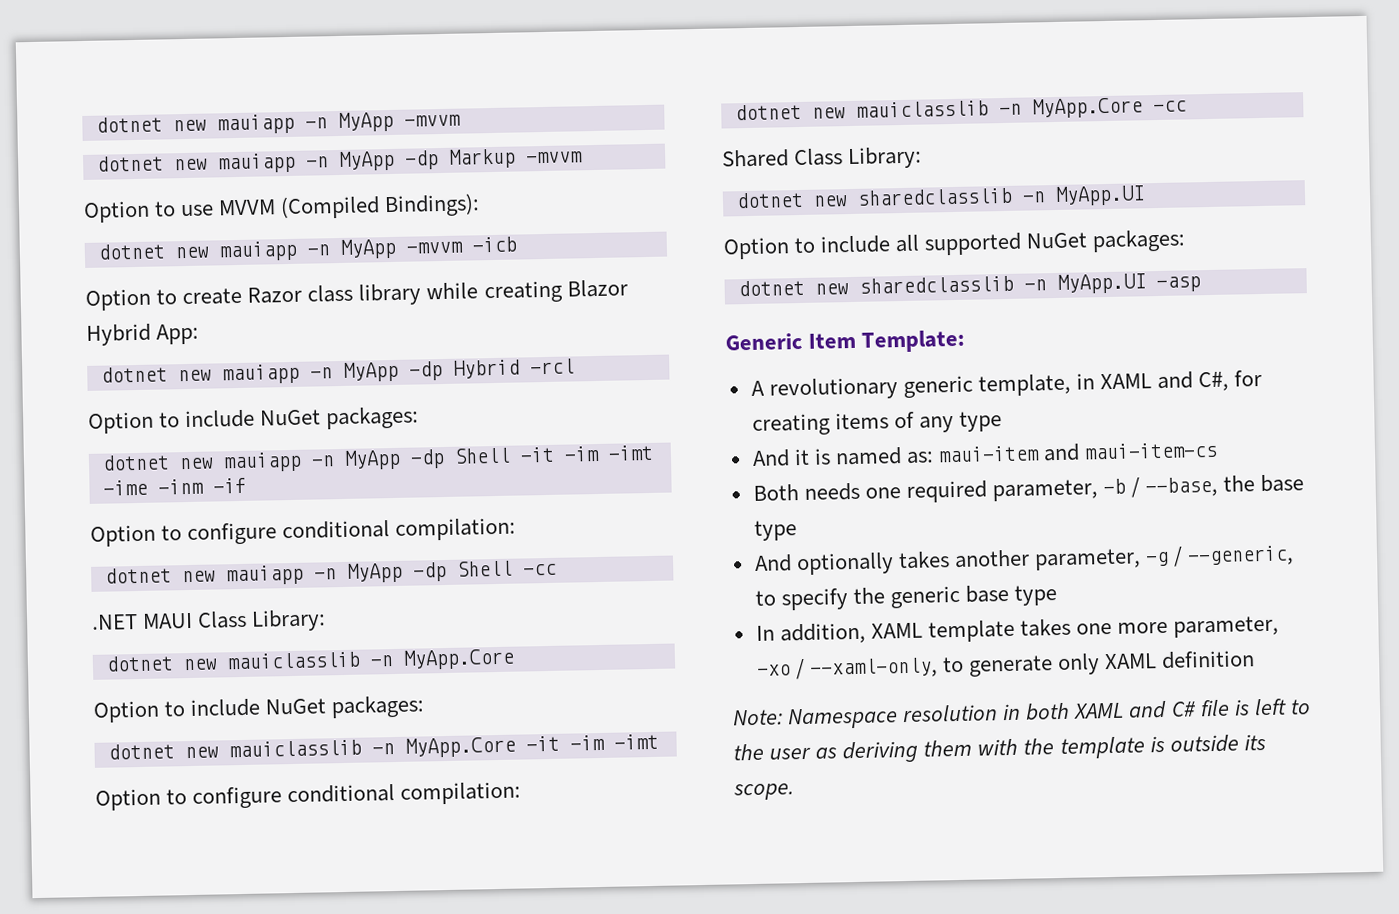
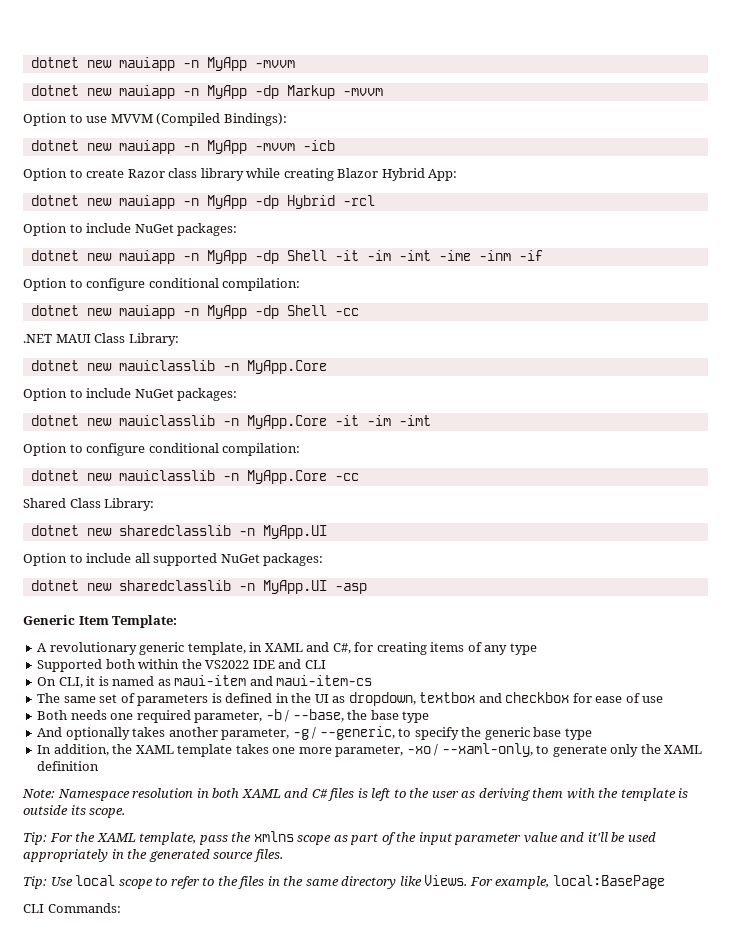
[751,449,790,467] And -> [37,659,326,672] [37,677,83,688] Supported both within the VS2022 IDE and CLI // On CLI,
[906,451,935,464] as: -> [157,679,171,686] as
(1219, 450) none -> [37,692,664,706] // The same set of parameters is defined in the UI as dropdown, textbox and checkbox for ease of use
(866, 633) none -> [112,744,133,754] the
(1101, 664) none -> [640,744,661,754] the
[1199,699,1230,717] file -> [328,788,355,801] files
(794, 792) none -> [23,831,656,845] [23,849,283,862] [23,875,665,889] [23,903,121,913] // Tip: For the XAML template, pass the xmlns scope as part of the input parameter value and it'll be used appropriately in the generated source files. // Tip: Use local scope to refer to the files in the same directory like Views. For example, local:BasePage // CLI Commands:

